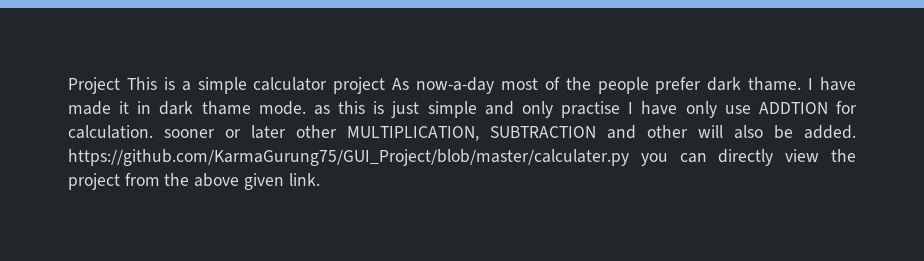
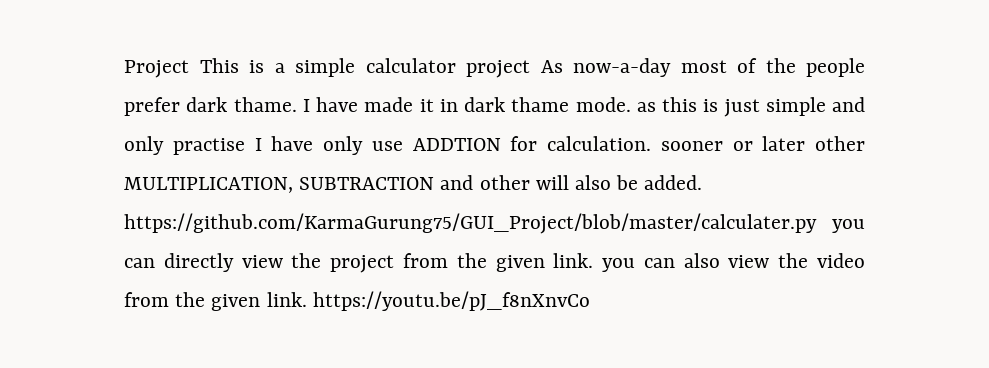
[194,173,320,190] above given link. -> [495,253,866,272] [124,291,590,311] given link. you can also view the video from the given link. https://youtu.be/pJ_f8nXnvCo

